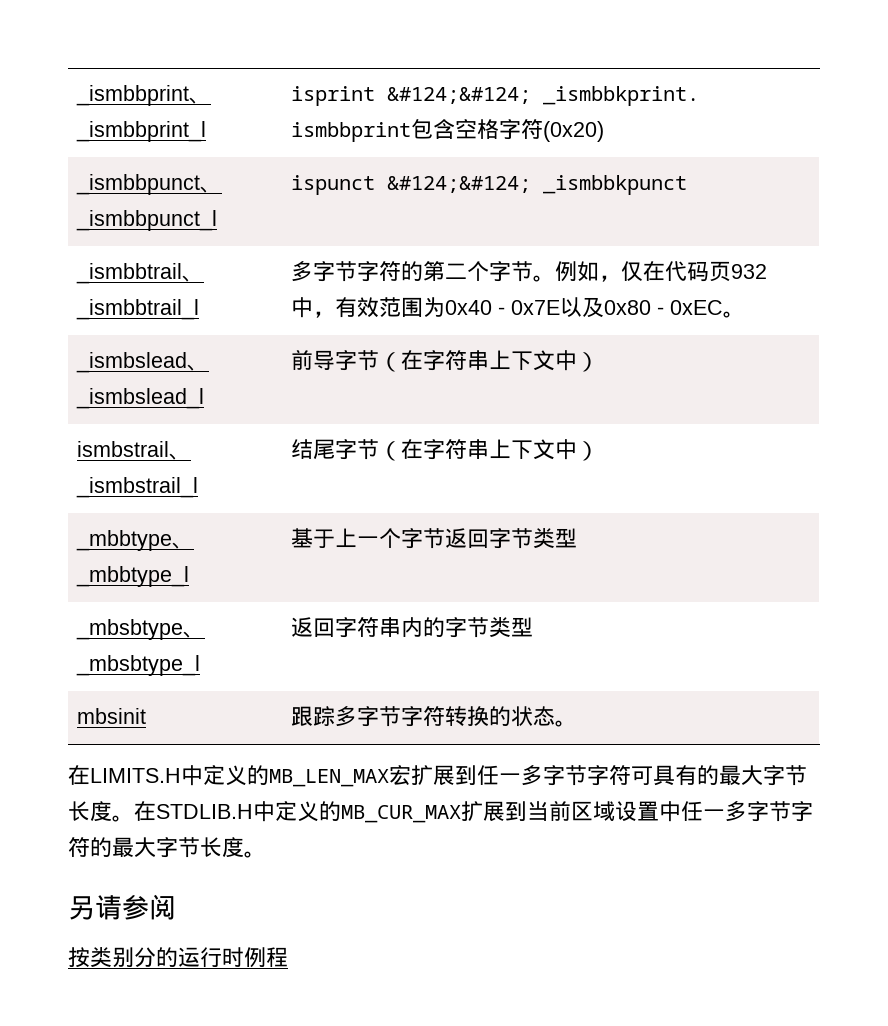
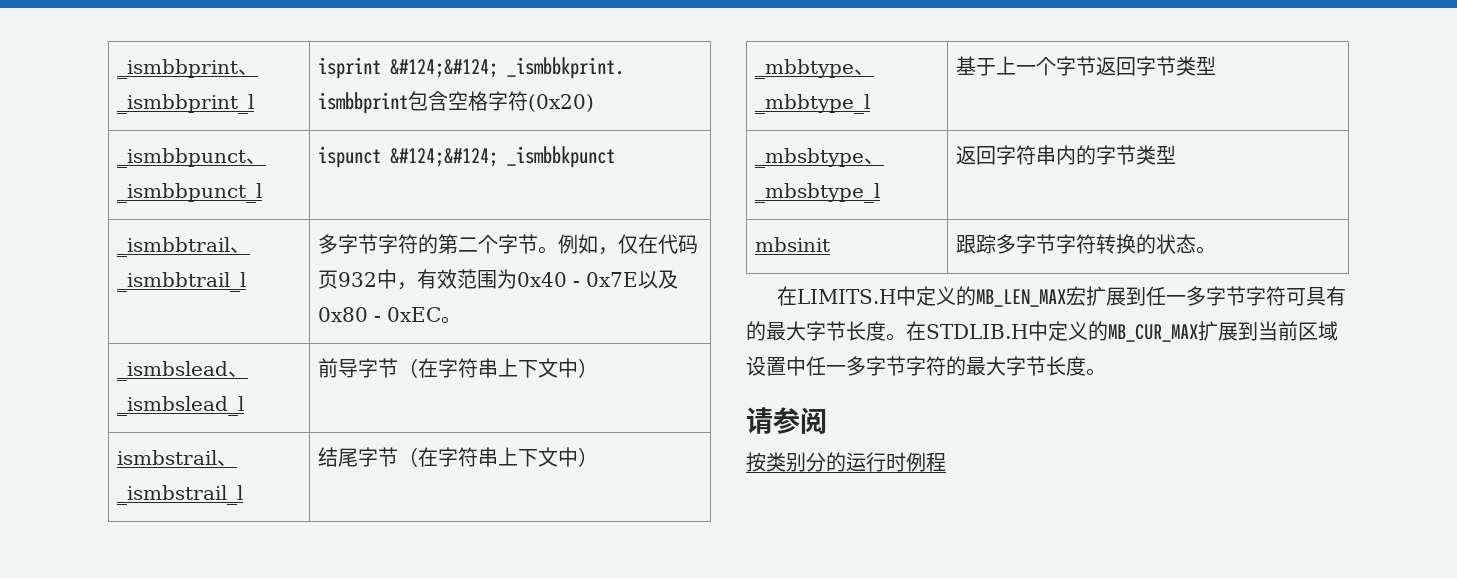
[68,896,95,920] 另 -> (1106, 372) none

